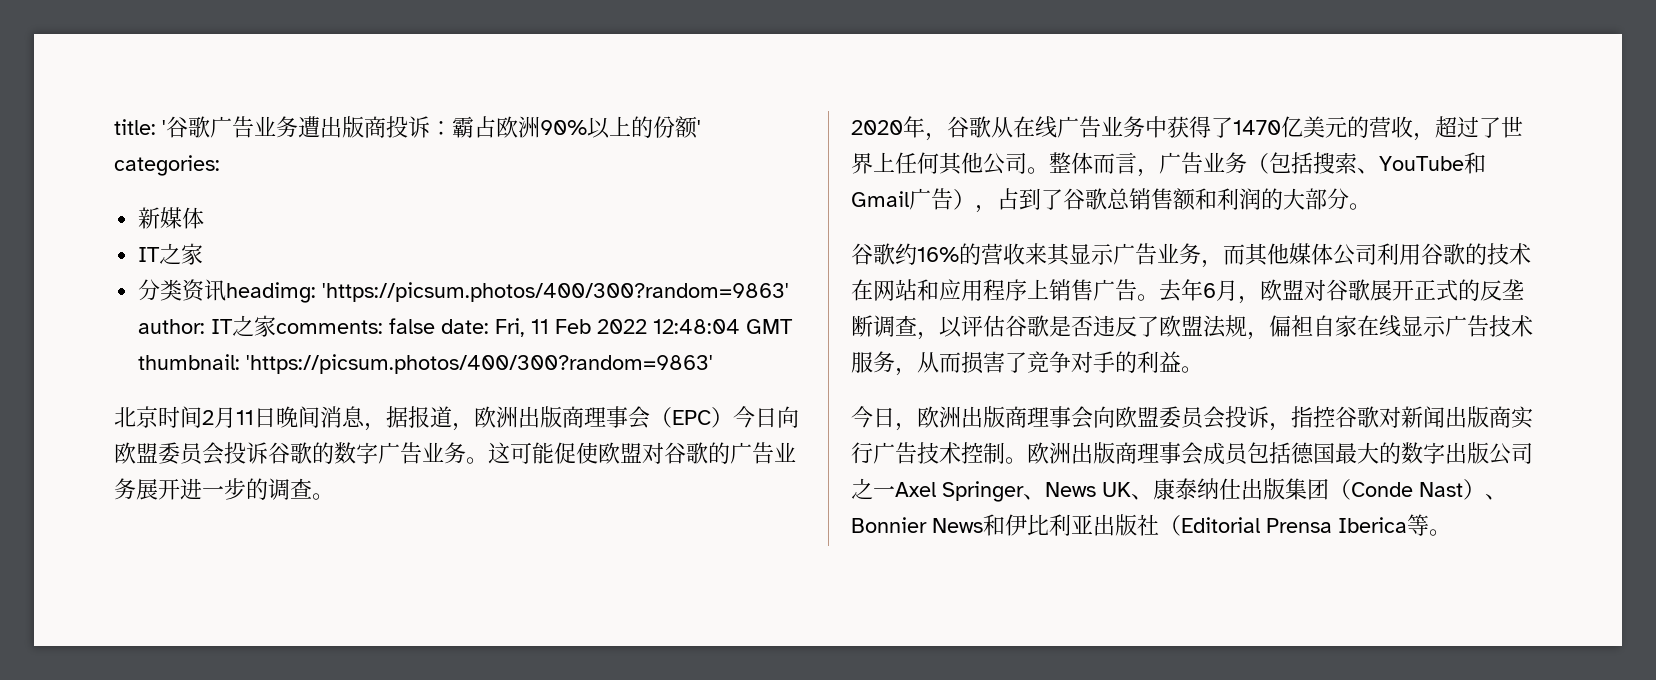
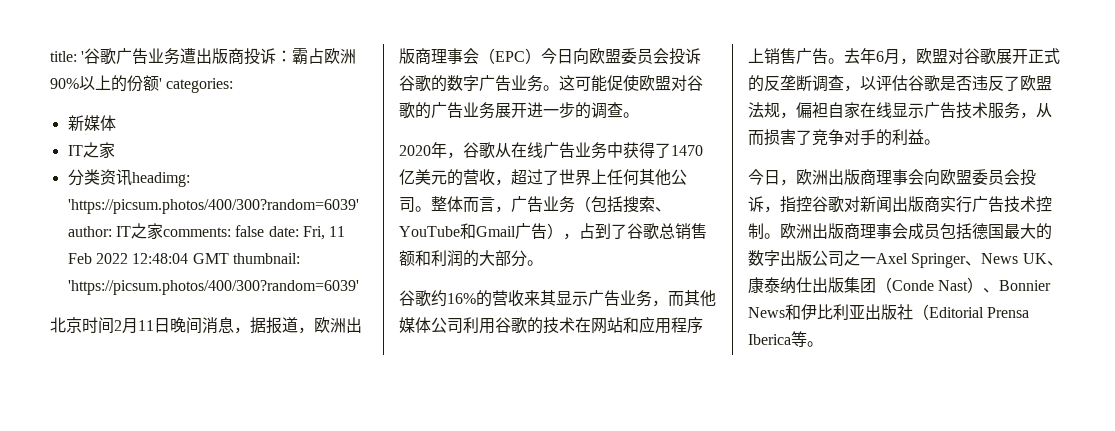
[322,282,790,302] 'https://picsum.photos/400/300?random=9863' -> [67,199,359,214] 'https://picsum.photos/400/300?random=6039'
[246,354,714,374] 'https://picsum.photos/400/300?random=9863' -> [67,280,359,295] 'https://picsum.photos/400/300?random=6039'

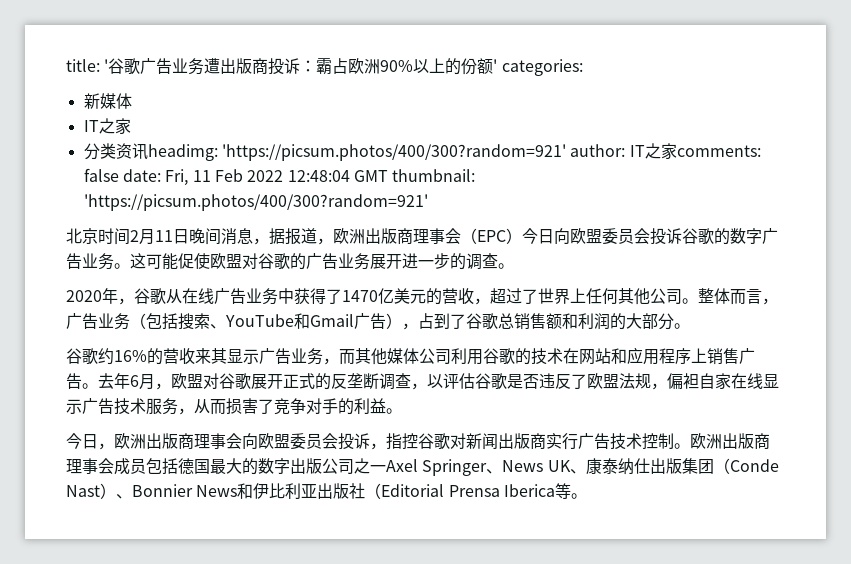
[67,199,359,214] 'https://picsum.photos/400/300?random=6039' -> [221,144,566,161] 'https://picsum.photos/400/300?random=921'
[67,280,359,295] 'https://picsum.photos/400/300?random=6039' -> [83,194,428,211] 'https://picsum.photos/400/300?random=921'

